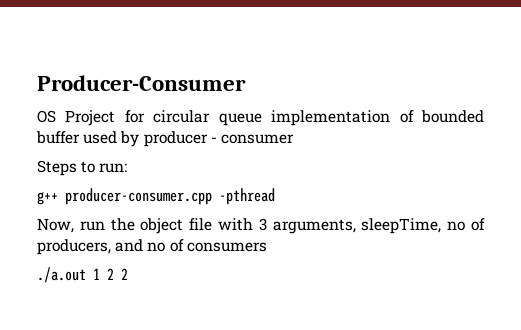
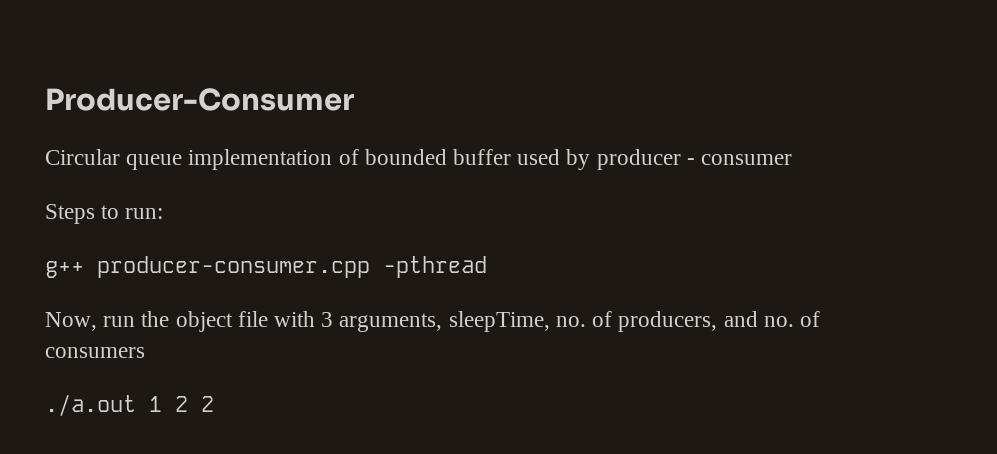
[37,110,211,126] OS Project for circular -> [45,149,120,165] Circular
[447,221,466,231] no -> [555,316,586,327] no.
[147,242,166,252] no -> [763,316,794,327] no.

